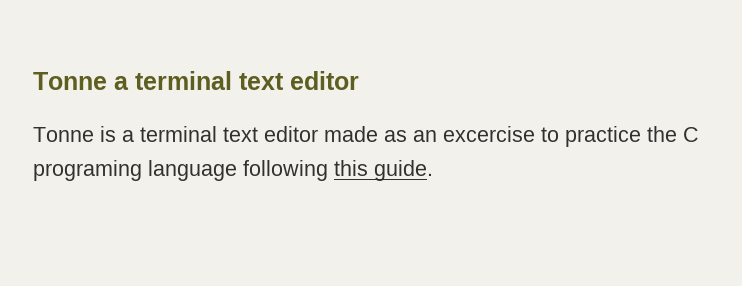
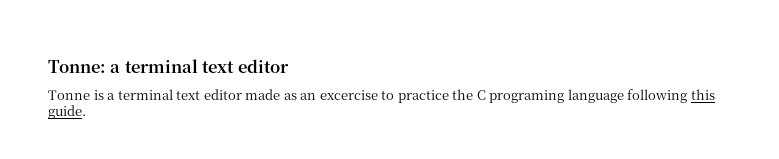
[33,72,107,90] Tonne -> [48,60,106,73] Tonne:

